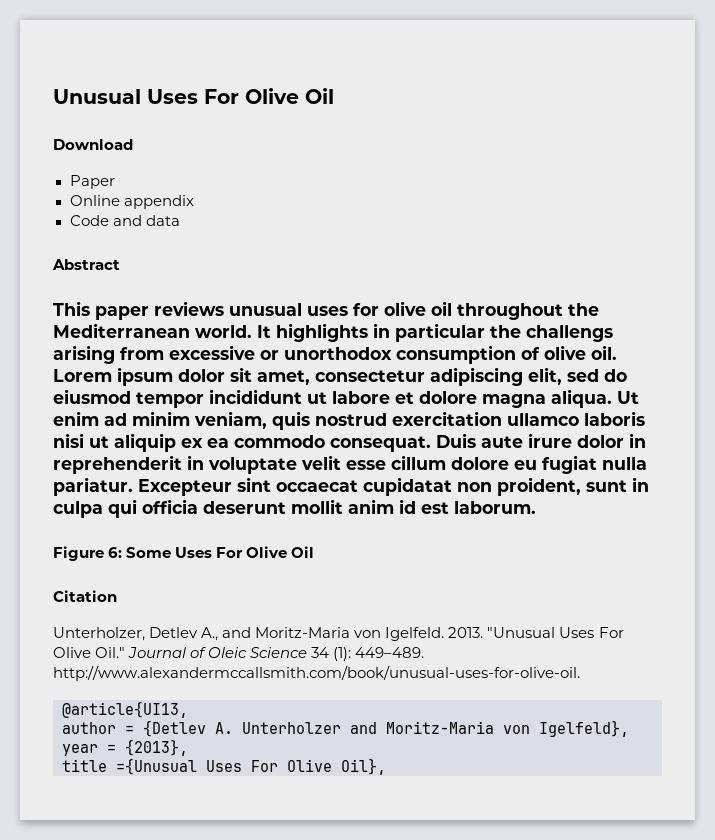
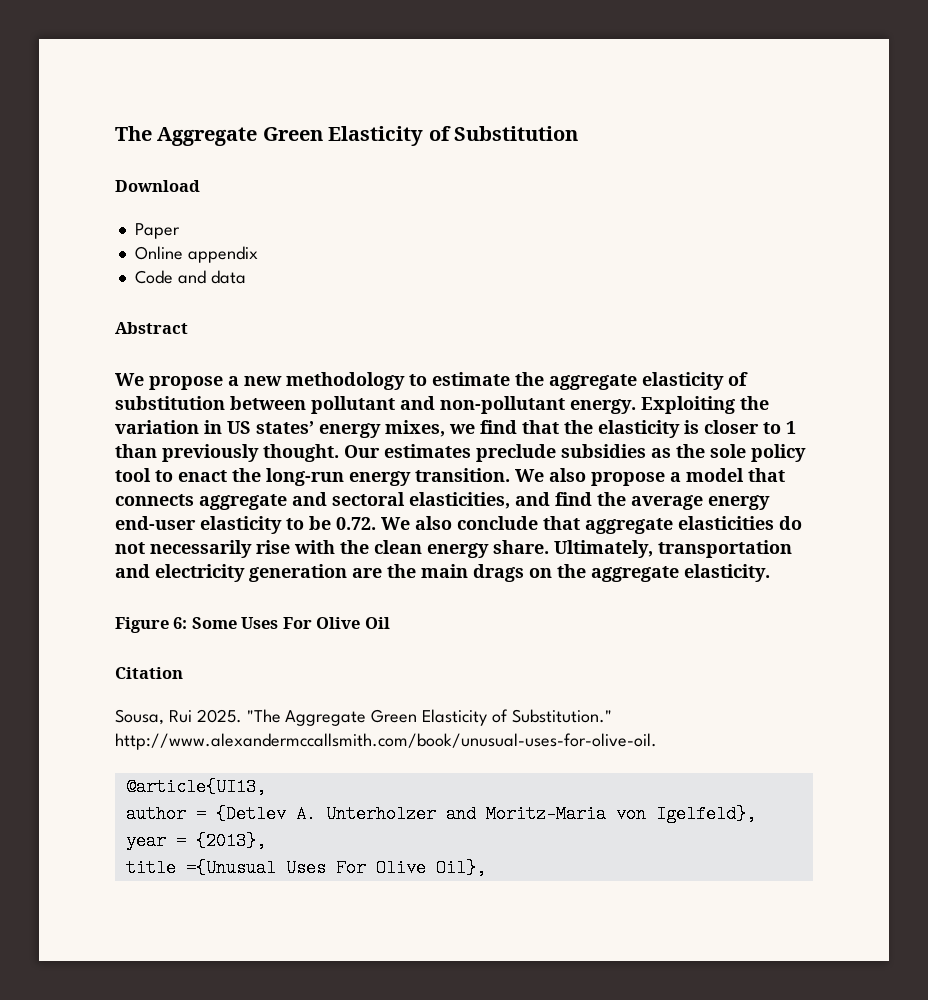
[53,88,334,104] Unusual Uses For Olive Oil -> [115,126,578,146] The Aggregate Green Elasticity of Substitution
[53,301,599,320] [53,323,613,342] [53,345,617,364] [53,367,627,386] [53,389,639,408] [53,411,645,430] [53,433,646,452] [53,455,647,474] [53,477,649,496] [53,499,536,518] This paper reviews unusual uses for olive oil throughout the Mediterranean world. It highlights in particular the challengs arising from excessive or unorthodox consumption of olive oil. Lorem ipsum dolor sit amet, consectetur adipiscing elit, sed do eiusmod tempor incididunt ut labore et dolore magna aliqua. Ut enim ad minim veniam, quis nostrud exercitation ullamco laboris nisi ut aliquip ex ea commodo consequat. Duis aute irure dolor in reprehenderit in voluptate velit esse cillum dolore eu fugiat nulla pariatur. Excepteur sint occaecat cupidatat non proident, sunt in culpa qui officia deserunt mollit anim id est laborum. -> [115,372,748,390] [115,396,769,414] [115,420,796,438] [115,444,806,462] [115,468,785,486] [115,492,770,510] [115,516,802,534] [115,540,792,558] [115,564,770,582] We propose a new methodology to estimate the aggregate elasticity of substitution between pollutant and non-pollutant energy. Exploiting the variation in US states’ energy mixes, we find that the elasticity is closer to 1 than previously thought. Our estimates preclude subsidies as the sole policy tool to enact the long-run energy transition. We also propose a model that connects aggregate and sectoral elasticities, and find the average energy end-user elasticity to be 0.72. We also conclude that aggregate elasticities do not necessarily rise with the clean energy share. Ultimately, transportation and electricity generation are the main drags on the aggregate elasticity.
[53,627,624,641] [53,647,425,661] Unterholzer, Detlev A., and Moritz-Maria von Igelfeld. 2013. "Unusual Uses For Olive Oil." Journal of Oleic Science 34 (1): 449–489. -> [115,709,612,726] Sousa, Rui 2025. "The Aggregate Green Elasticity of Substitution."

